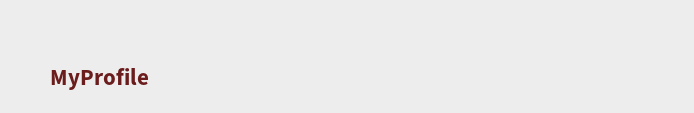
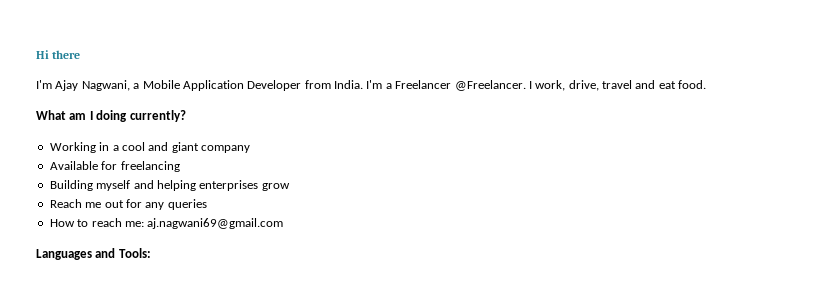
[50,68,149,90] MyProfile -> [36,50,81,59] [36,80,707,91] [36,110,186,122] [49,142,250,153] [49,161,180,172] [49,180,290,191] [49,199,207,210] [49,218,284,229] [36,248,151,260] Hi there // I'm Ajay Nagwani, a Mobile Application Developer from India. I'm a Freelancer @Freelancer. I work, drive, travel and eat food. // What am I doing currently? // Working in a cool and giant company // Available for freelancing // Building myself and helping enterprises grow // Reach me out for any queries // How to reach me: aj.nagwani69@gmail.com // Languages and Tools:

